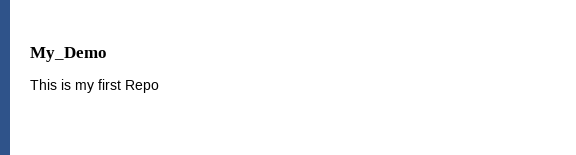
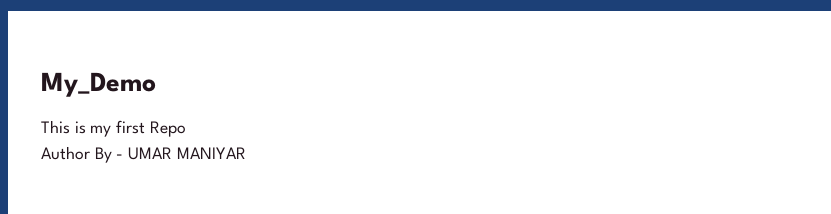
(159, 86) none -> [41,146,246,163] // Author By - UMAR MANIYAR

